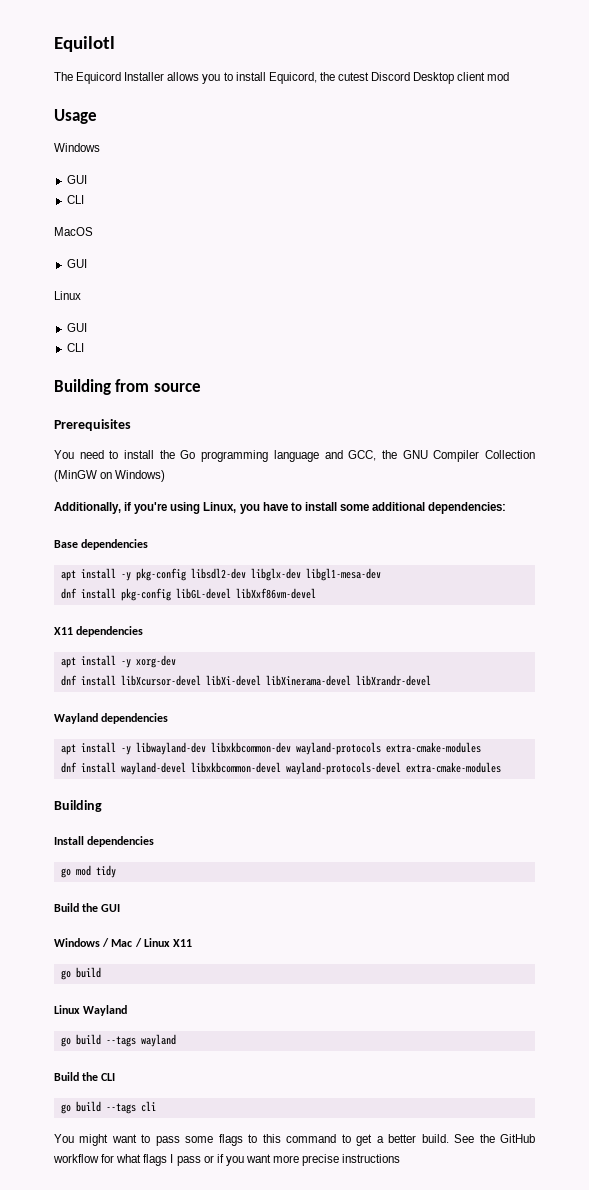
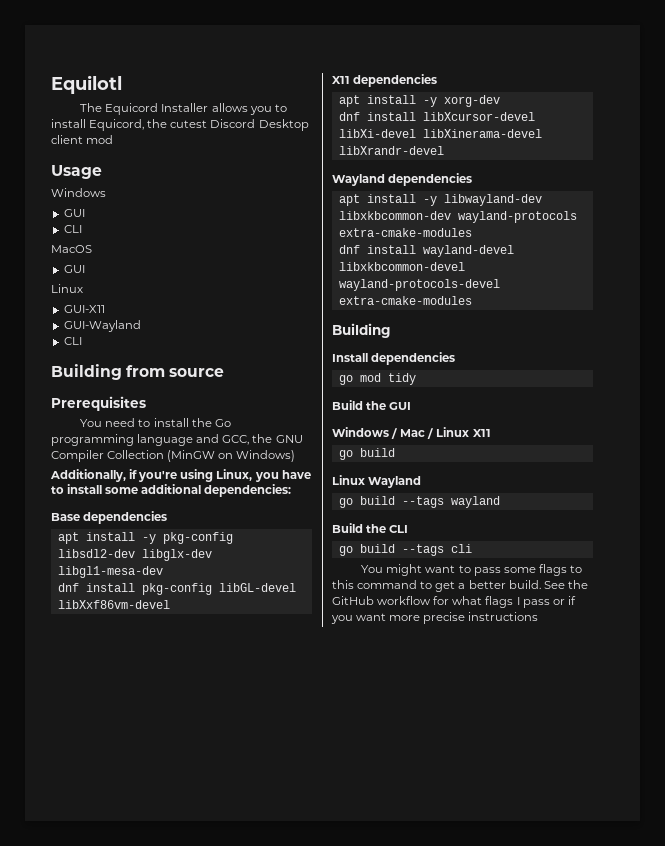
[66,323,87,332] GUI -> [63,305,105,313] [63,320,141,332] GUI-X11 // GUI-Wayland

